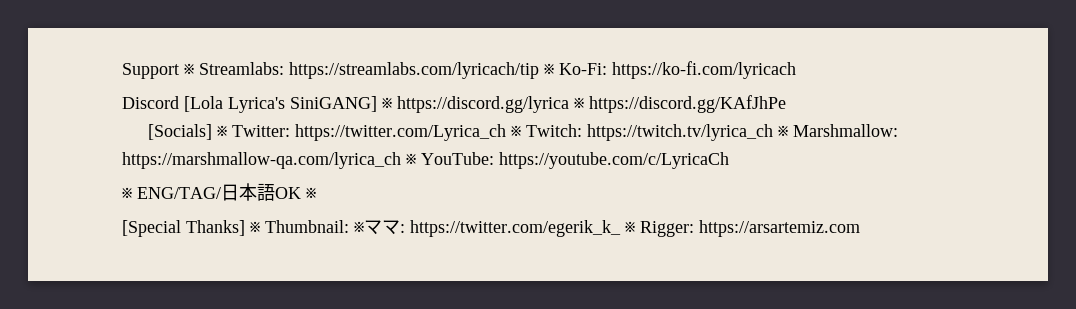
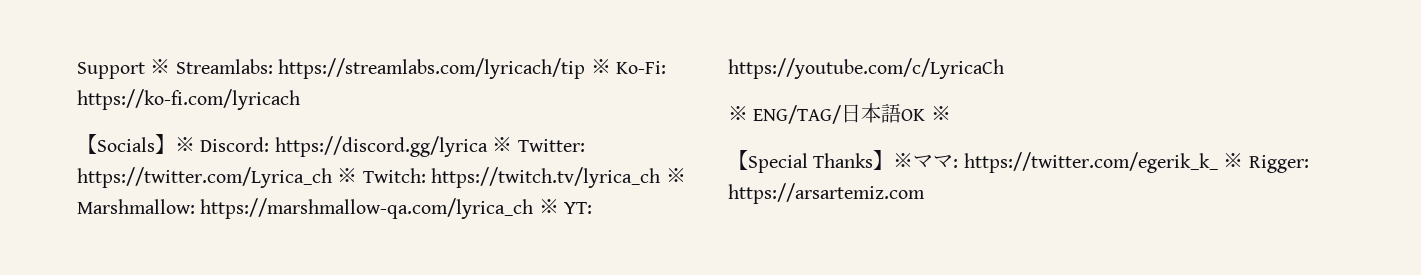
[122,95,786,113] [148,124,213,140] Discord [Lola Lyrica's SiniGANG] ※ https://discord.gg/lyrica ※ https://discord.gg/KAfJhPe // [Socials] -> [77,134,488,157] 【Socials】※ Discord: https://discord.gg/lyrica
[421,152,494,165] YouTube: -> [564,202,593,214] YT:
[122,220,349,237] [Special Thanks] ※ Thumbnail: -> [728,150,894,173] 【Special Thanks】

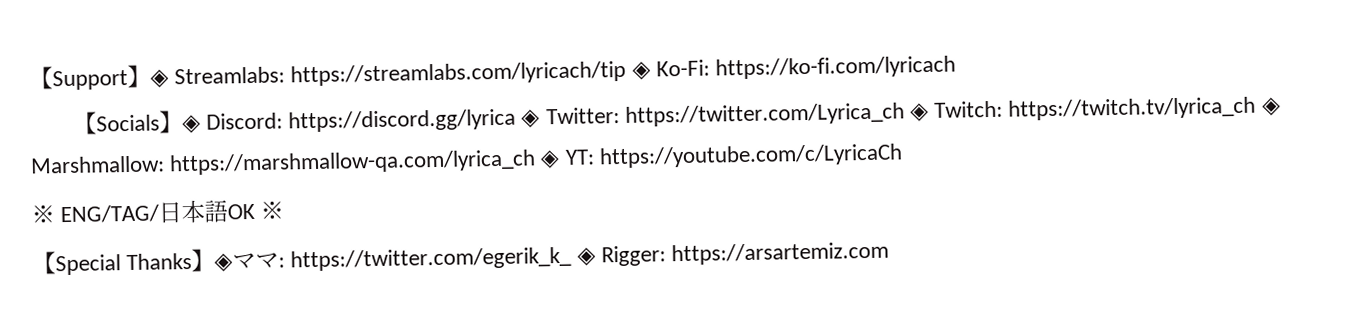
[77,59,171,79] Support ※ -> [29,64,169,91] 【Support】◈
[590,59,611,74] ※ -> [631,61,651,80] ◈
[175,137,195,152] ※ -> [181,114,201,134] ◈
[492,137,513,152] ※ -> [521,109,541,128] ◈
[337,168,358,183] ※ -> [910,102,930,122] ◈
[665,168,686,183] ※ -> [1261,97,1281,116] ◈
[538,199,559,214] ※ -> [540,149,561,169] ◈
[893,153,914,168] ※ -> [214,253,234,272] ◈
[1223,153,1244,168] ※ -> [576,247,596,266] ◈

